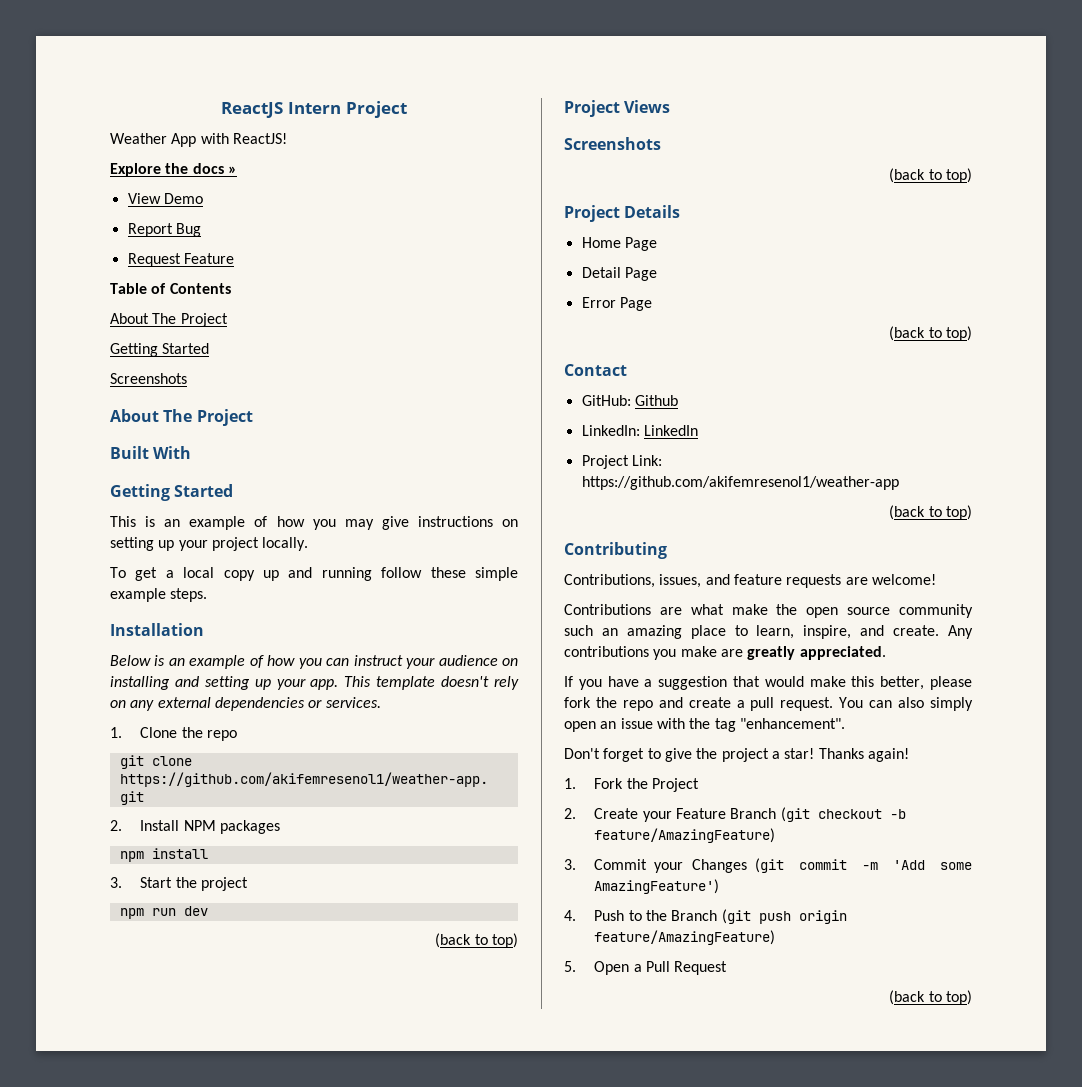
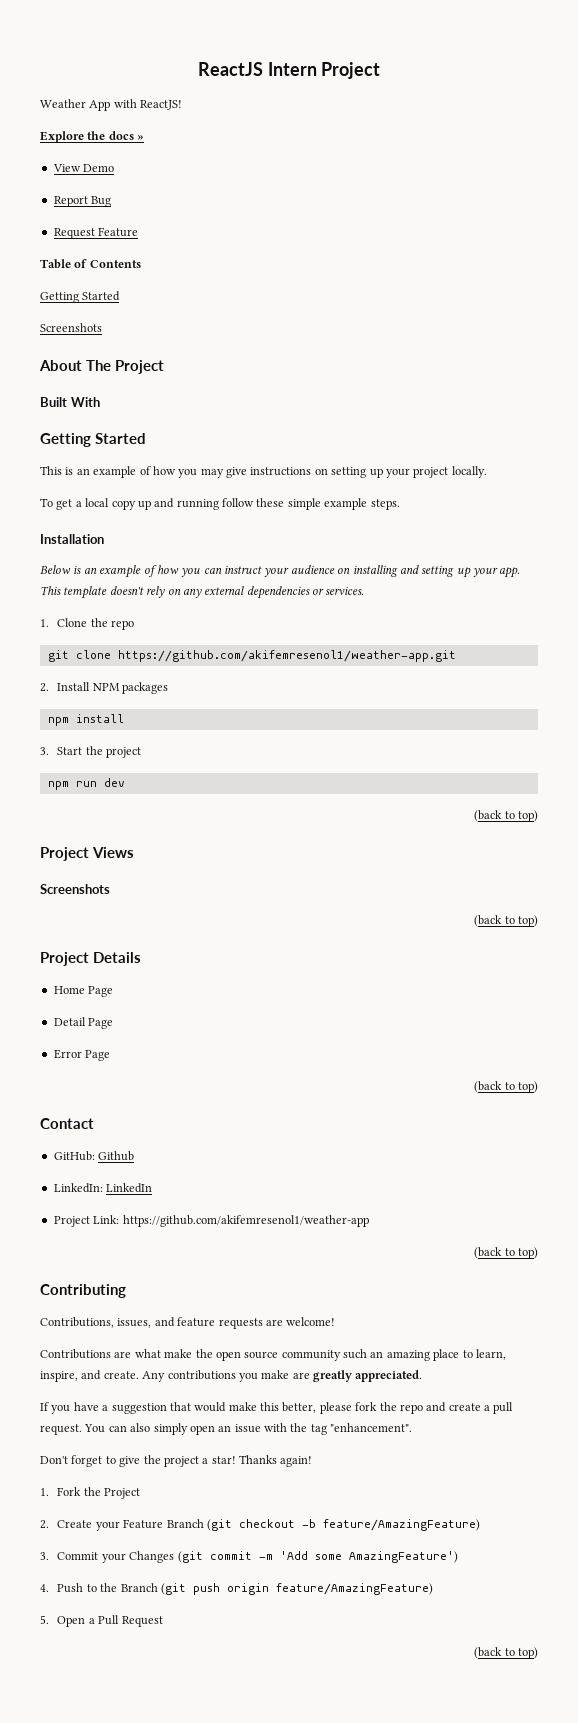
[110,313,228,327] // About The Project -> (141, 264) none

